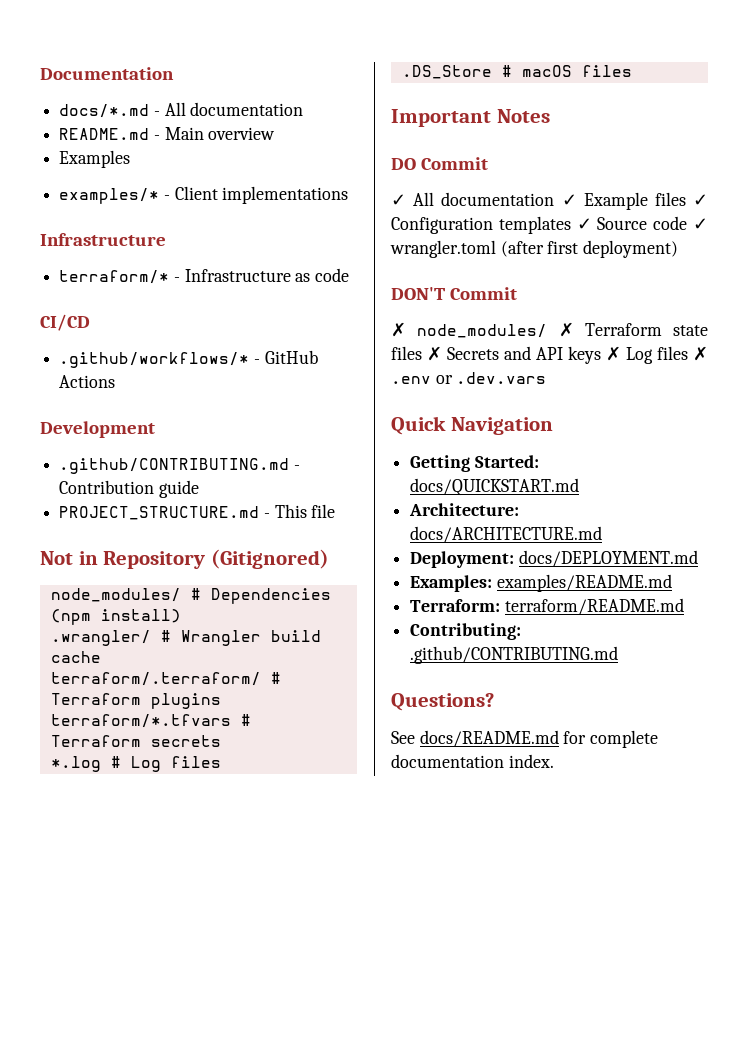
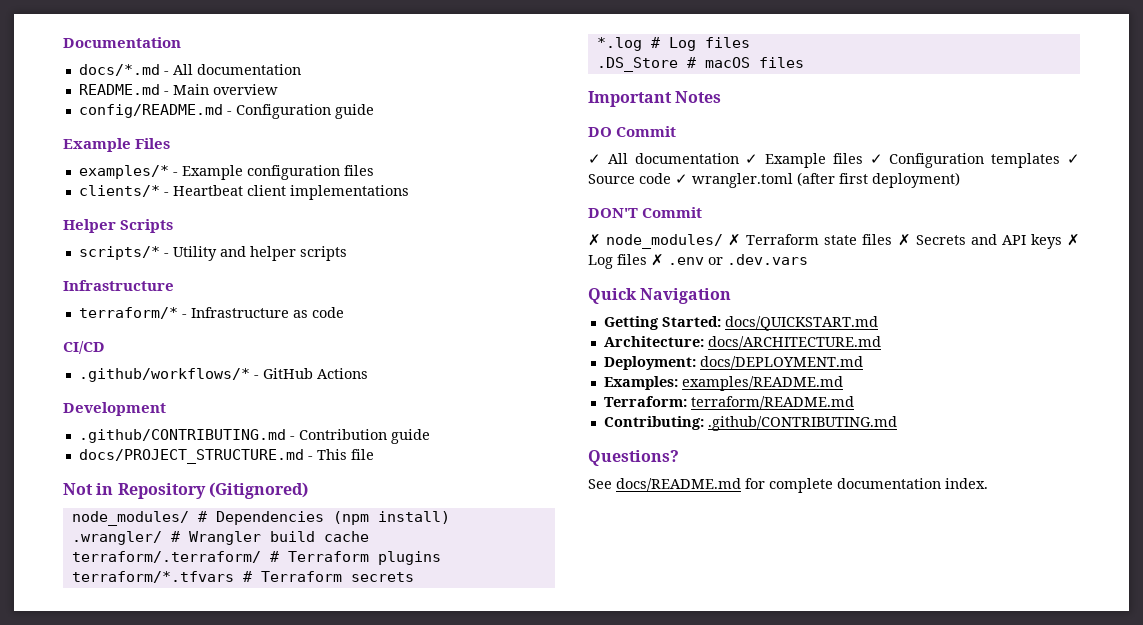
[59,150,131,168] [59,186,349,204] Examples // examples/* - Client implementations -> [78,104,374,119] [63,138,171,152] [78,165,374,180] [78,185,409,200] [63,219,174,233] [78,246,347,261] config/README.md - Configuration guide // Example Files // examples/* - Example configuration files // clients/* - Heartbeat client implementations // Helper Scripts // scripts/* - Utility and helper scripts
[59,506,260,520] PROJECT_STRUCTURE.md -> [78,449,304,464] docs/PROJECT_STRUCTURE.md

